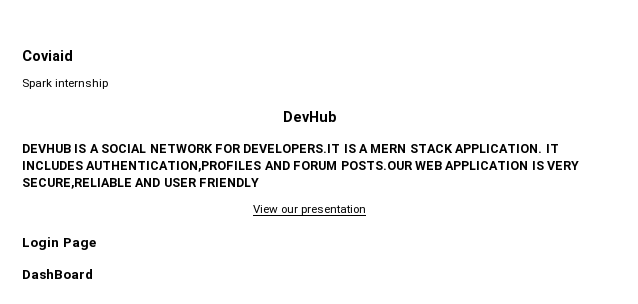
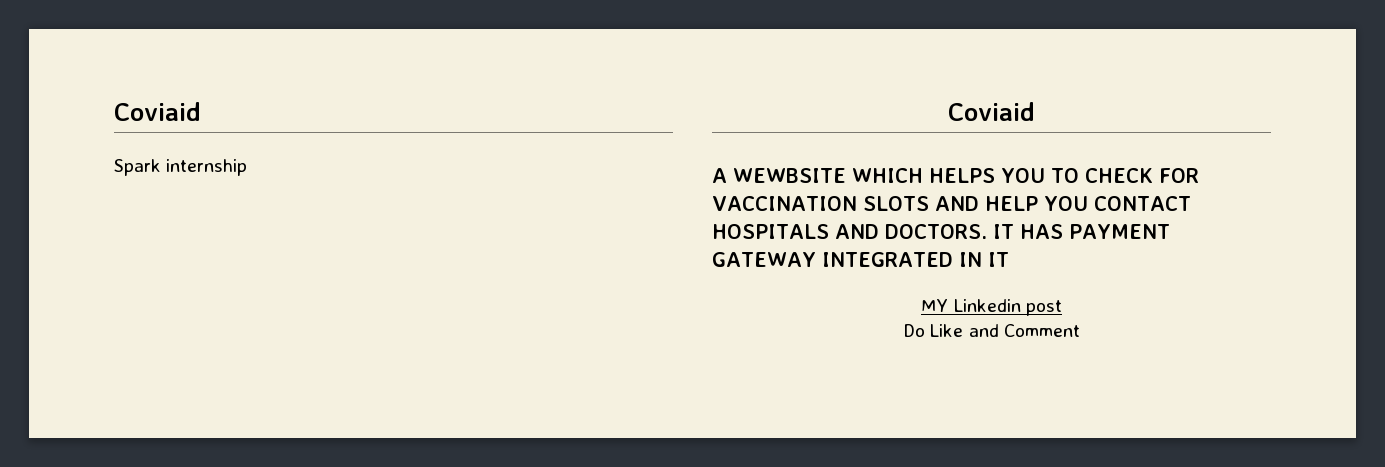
[282,111,337,122] [22,144,559,153] [22,161,579,172] [22,178,260,189] [252,205,367,215] [22,237,96,250] [22,269,93,279] DevHub // DEVHUB IS A SOCIAL NETWORK FOR DEVELOPERS.IT IS A MERN STACK APPLICATION. IT INCLUDES AUTHENTICATION,PROFILES AND FORUM POSTS.OUR WEB APPLICATION IS VERY SECURE,RELIABLE AND USER FRIENDLY // View our presentation // Login Page // DashBoard -> [948,102,1035,121] [712,168,1199,183] [712,196,1191,211] [712,224,1170,239] [712,252,1009,267] [921,299,1062,316] [903,324,1080,337] Coviaid // A WEWBSITE WHICH HELPS YOU TO CHECK FOR VACCINATION SLOTS AND HELP YOU CONTACT HOSPITALS AND DOCTORS. IT HAS PAYMENT GATEWAY INTEGRATED IN IT // MY Linkedin post // Do Like and Comment

